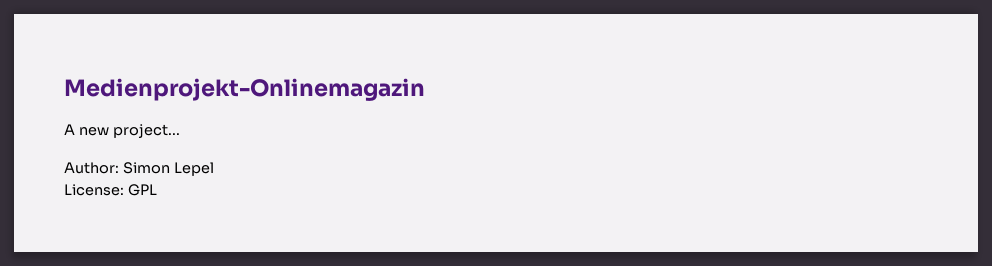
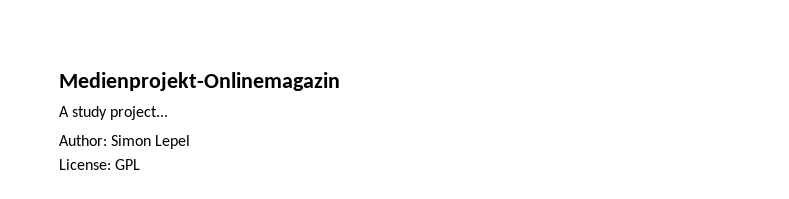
[78,127,109,136] new -> [72,106,108,120] study

